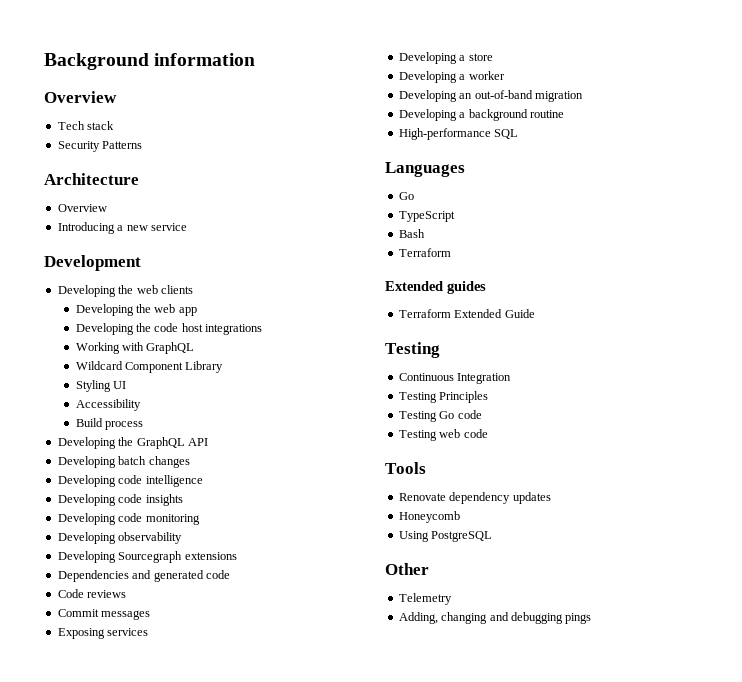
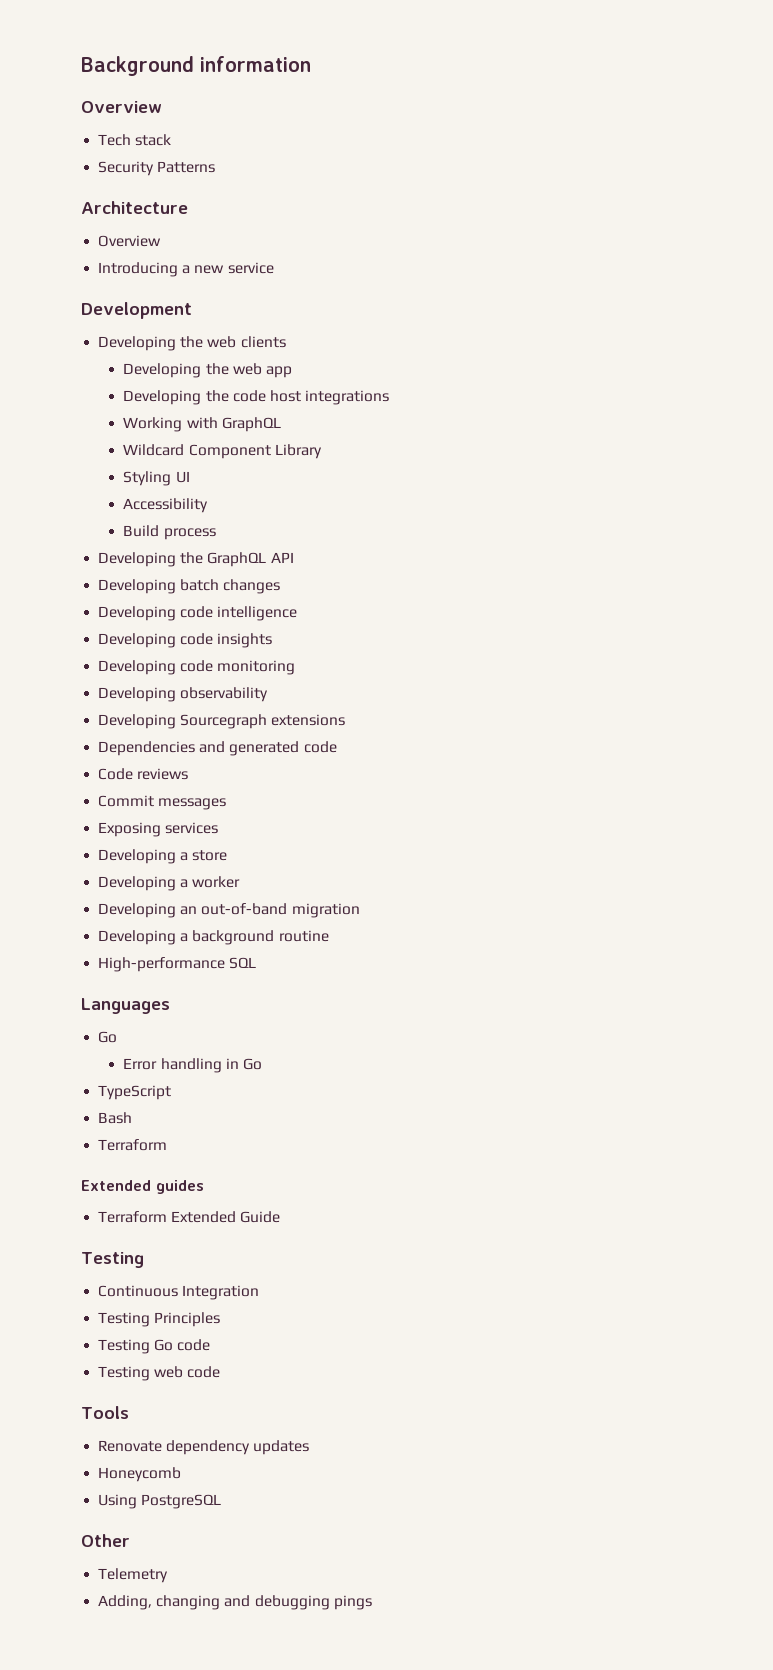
(414, 196) none -> [123,1058,262,1073] // Error handling in Go

